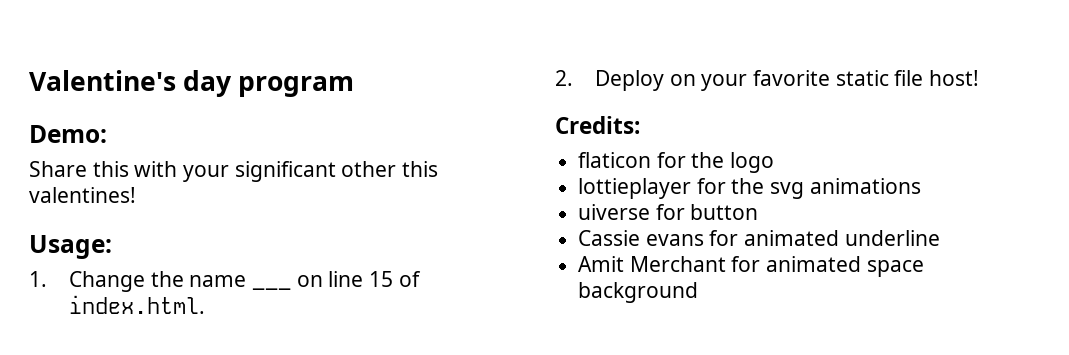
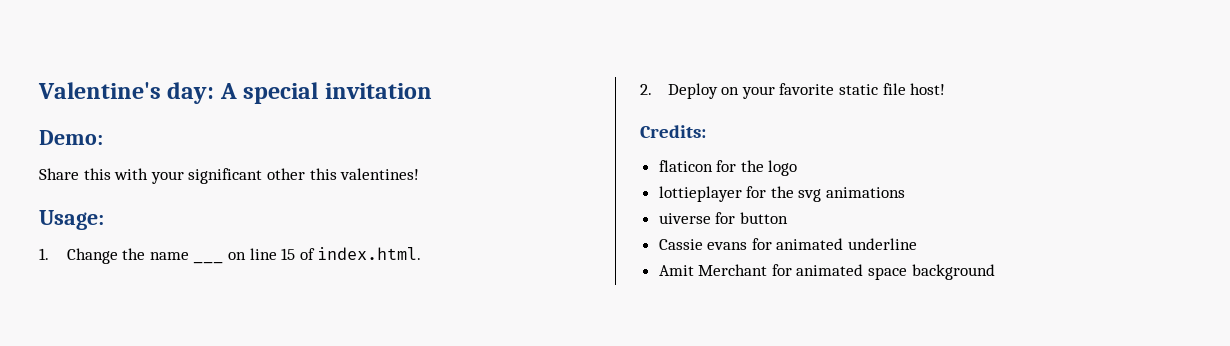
[183,70,355,97] day program -> [167,82,432,104] day: A special invitation

